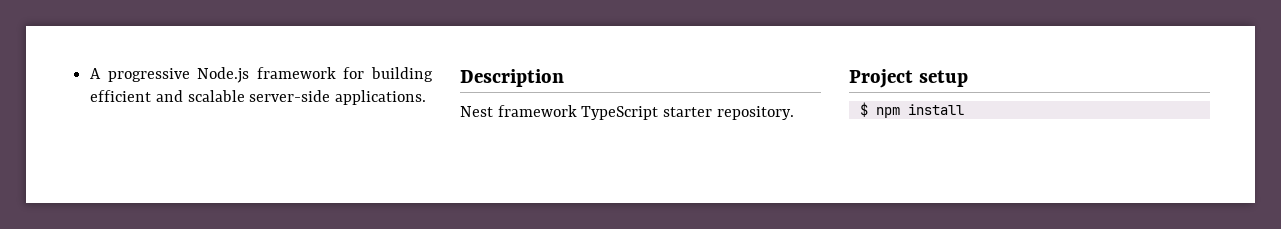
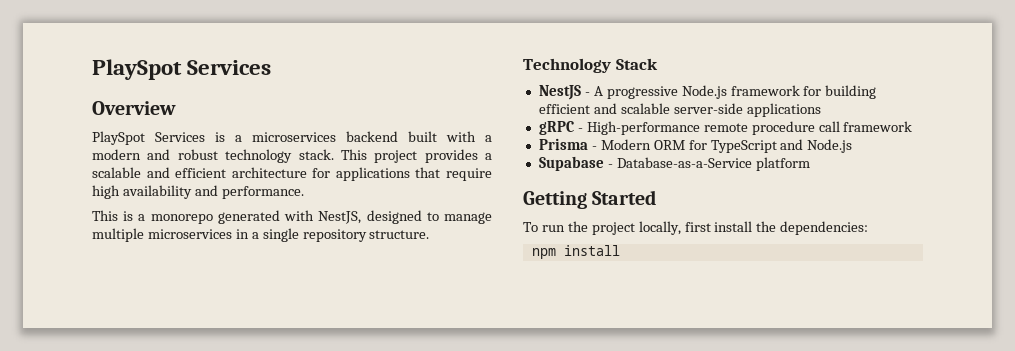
(90, 73) none -> [92,59,272,80] [92,101,176,115] [92,131,492,145] [92,149,492,163] [92,167,492,181] [92,185,304,199] [92,210,492,224] [92,228,430,242] [523,58,658,73] [538,85,590,100] PlaySpot Services // Overview // PlaySpot Services is a microservices backend built with a modern and robust technology stack. This project provides a scalable and efficient architecture for applications that require high availability and performance. // This is a monorepo generated with NestJS, designed to manage multiple microservices in a single repository structure. // Technology Stack // NestJS -
[335,90,427,105] [460,69,564,87] [460,105,794,120] [849,69,968,88] [859,102,868,117] applications. // Description // Nest framework TypeScript starter repository. // Project setup // $ -> [746,103,821,117] [538,121,913,135] [538,138,853,153] [538,156,810,171] [523,190,657,209] [523,221,869,235] applications // gRPC - High-performance remote procedure call framework // Prisma - Modern ORM for TypeScript and Node.js // Supabase - Database-as-a-Service platform // Getting Started // To run the project locally, first install the dependencies: //

